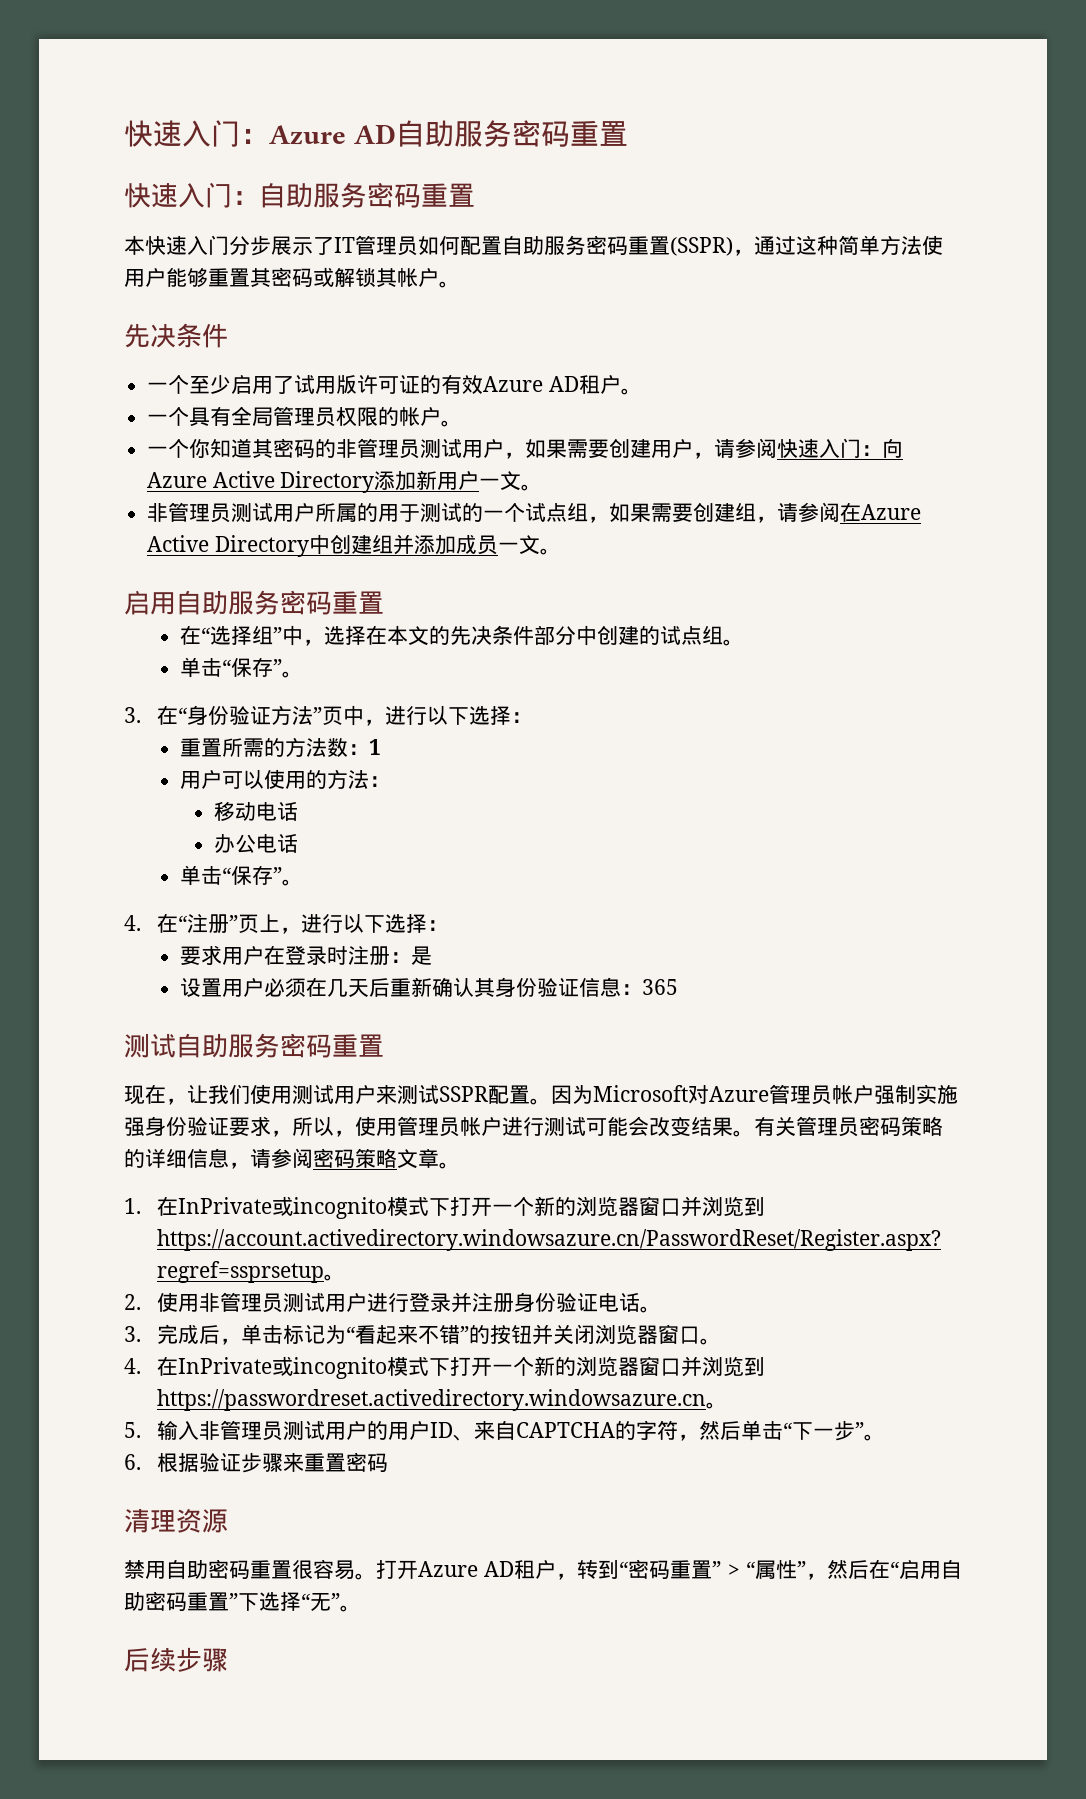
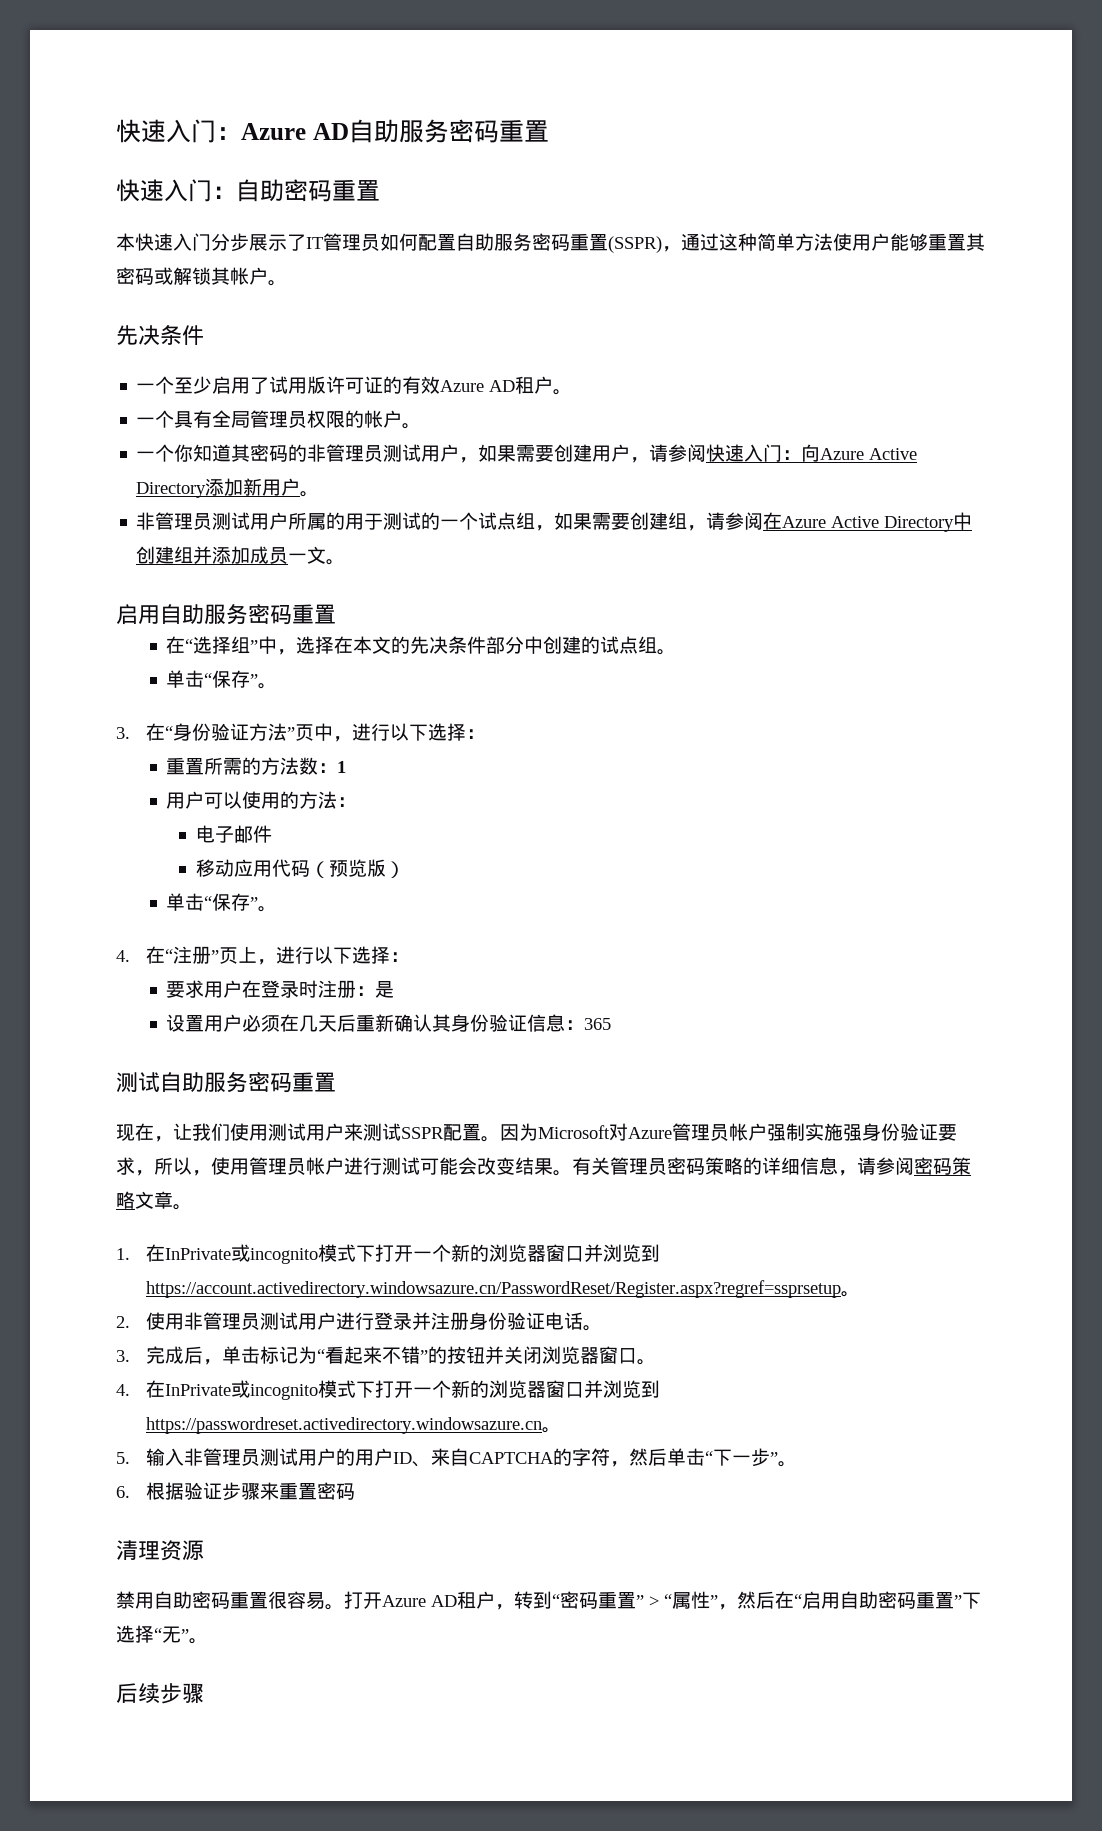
[313,182,367,208] 服务 -> (284, 190) none
[479,471,522,491] 一文 -> (301, 487) none
(391, 781) none -> [196,825,273,843] // 电子邮件
[255,802,298,821] [213,834,298,853] 电话 // 办公电话 -> [234,859,406,878] 应用代码（预览版）

